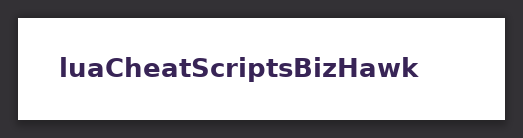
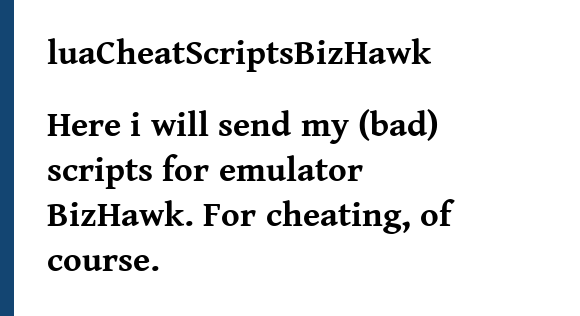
(419, 69) none -> [47,109,440,144] [47,154,363,189] [47,199,456,234] [47,255,160,271] // Here i will send my (bad) scripts for emulator BizHawk. For cheating, of course.

